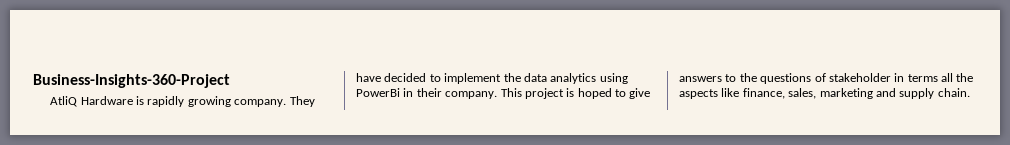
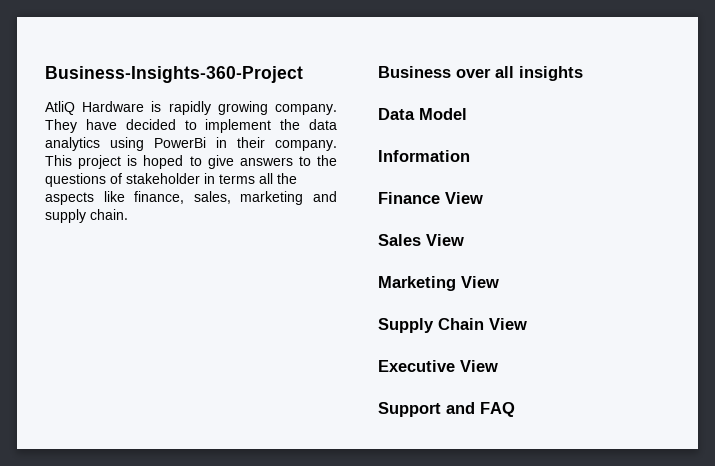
(970, 92) none -> [378,66,583,81] [378,108,467,120] [378,150,470,162] [378,192,483,204] [378,234,464,246] [378,276,499,291] [378,318,527,333] [378,360,498,372] [378,402,515,417] // Business over all insights // Data Model // Information // Finance View // Sales View // Marketing View // Supply Chain View // Executive View // Support and FAQ

